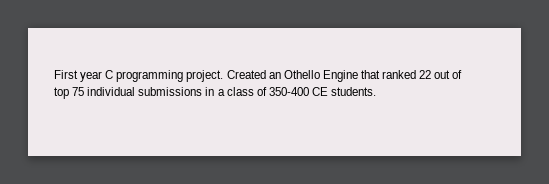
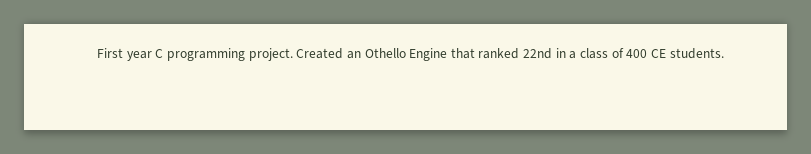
[419,70,463,79] [54,87,203,99] 22 out of top 75 individual submissions -> [523,48,553,59] 22nd
[268,87,309,96] 350-400 -> [626,49,648,58] 400

